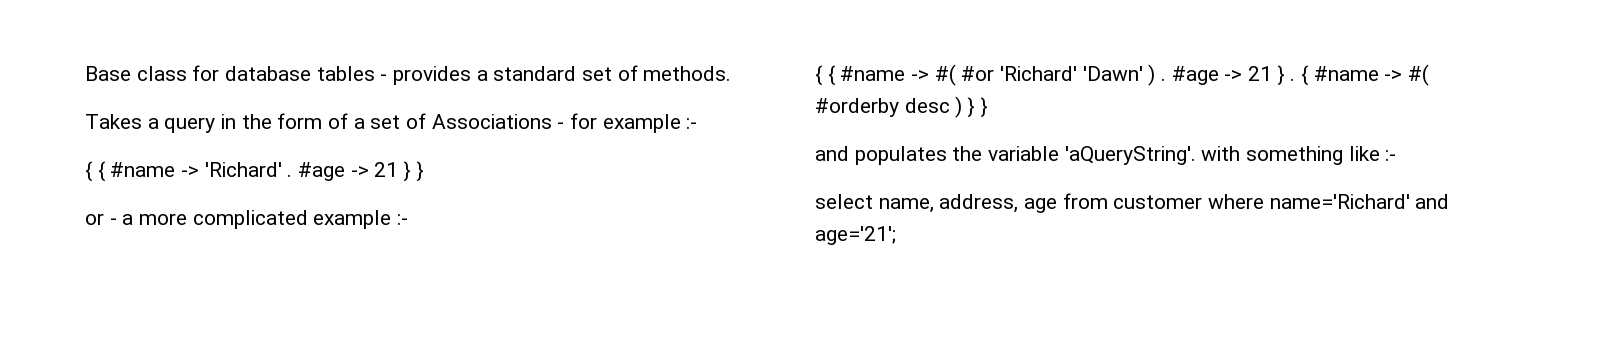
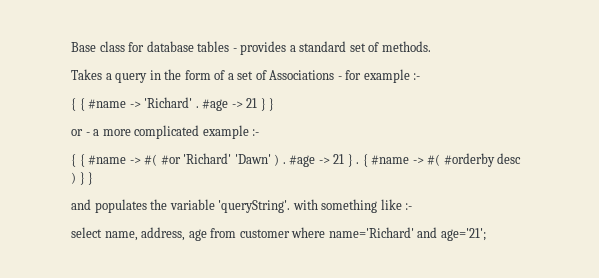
[1064,146,1196,165] 'aQueryString'. -> [218,200,291,213] 'queryString'.

